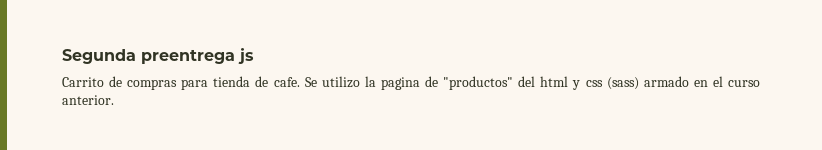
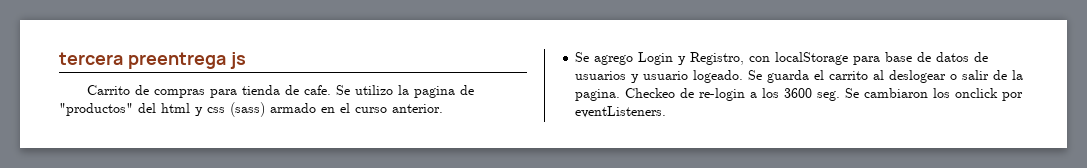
[62,49,136,64] Segunda -> [59,52,123,65] tercera
(114, 100) none -> [575,52,989,65] [575,70,1024,83] [575,88,1024,101] [575,106,667,118] // Se agrego Login y Registro, con localStorage para base de datos de usuarios y usuario logeado. Se guarda el carrito al deslogear o salir de la pagina. Checkeo de re-login a los 3600 seg. Se cambiaron los onclick por eventListeners.

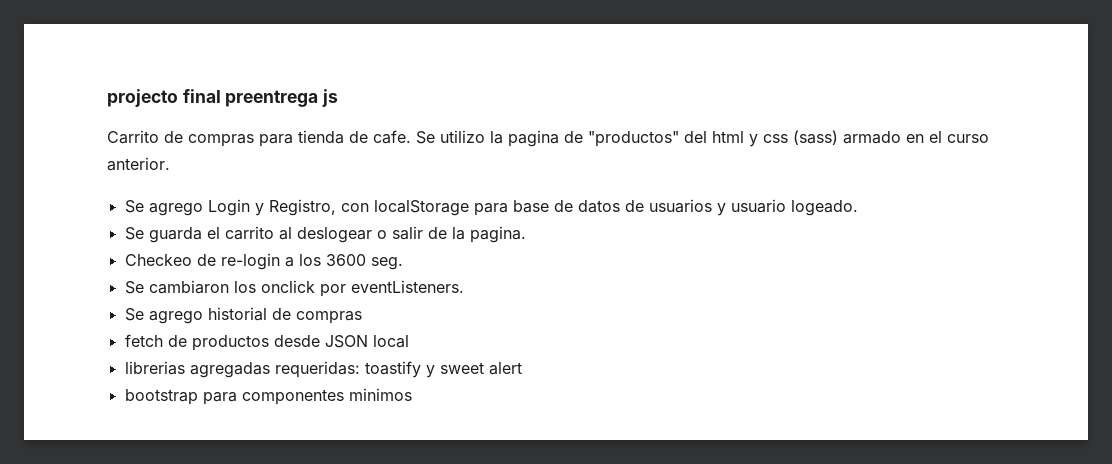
[59,52,123,65] tercera -> [107,89,221,107] projecto final
(744, 76) none -> (858, 208) //
(621, 95) none -> (526, 234) //
(841, 96) none -> (403, 263) //
(667, 112) none -> [124,307,362,324] [124,334,409,351] [124,361,522,378] [124,388,412,405] // Se agrego historial de compras // fetch de productos desde JSON local // librerias agregadas requeridas: toastify y sweet alert // bootstrap para componentes minimos

